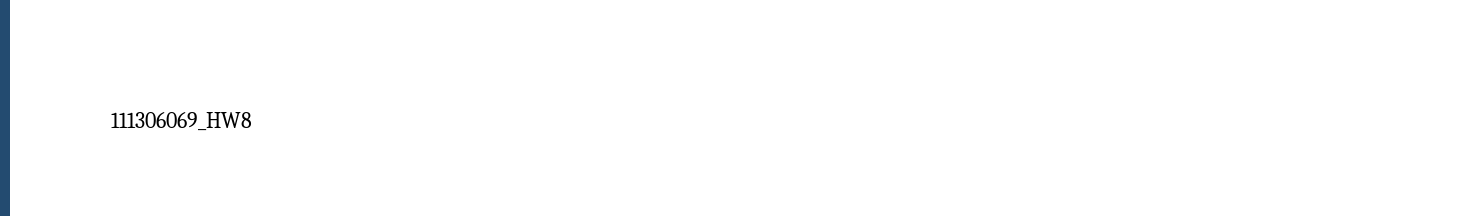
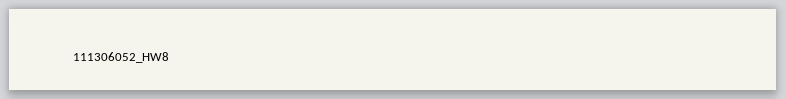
[111,112,252,131] 111306069_HW8 -> [73,52,169,63] 111306052_HW8

